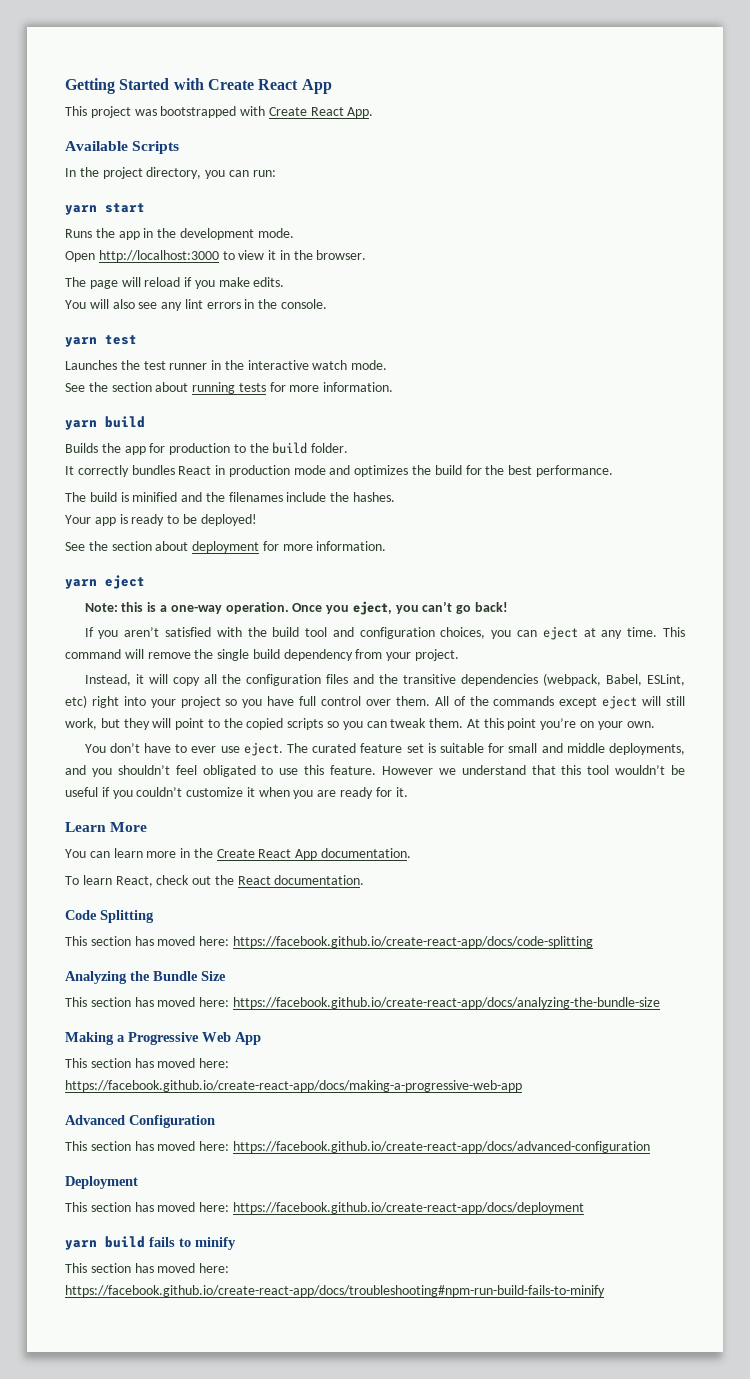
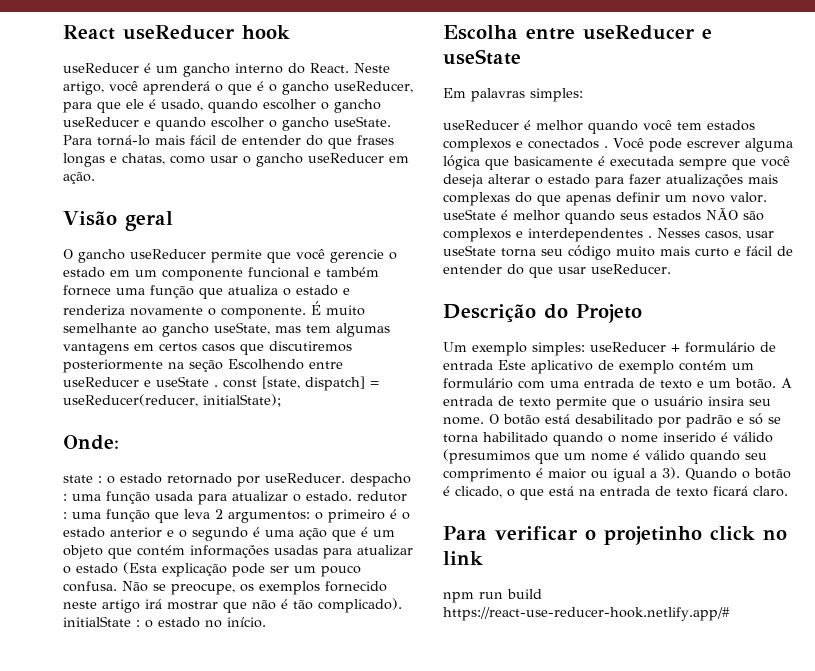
[65,78,332,94] [65,106,374,118] [65,141,180,154] [65,167,276,179] [65,203,145,215] [65,228,294,240] [65,250,367,262] [65,277,285,289] [65,299,328,311] [65,335,137,347] [65,360,388,370] [65,382,394,394] [65,416,145,430] [65,442,349,455] [65,465,613,477] [65,492,396,502] [65,514,257,526] [65,541,387,553] [65,575,145,589] [84,601,508,615] [84,626,685,640] [65,649,460,661] [84,673,685,686] [65,695,686,709] [65,718,655,730] [84,742,685,756] [65,765,685,777] [65,787,408,799] [65,822,148,832] [65,848,412,860] [65,875,365,887] [65,910,154,923] [65,936,593,948] [65,971,226,984] [65,997,660,1009] [65,1032,261,1045] [65,1058,230,1068] [65,1080,522,1092] [65,1115,215,1128] [65,1141,650,1153] [65,1176,138,1189] [65,1202,584,1214] [65,1236,236,1250] [65,1263,230,1273] [65,1285,605,1297] Getting Started with Create React App // This project was bootstrapped with Create React App. // Available Scripts // In the project directory, you can run: // yarn start // Runs the app in the development mode. // Open http://localhost:3000 to view it in the browser. // The page will reload if you make edits. // You will also see any lint errors in the console. // yarn test // Launches the test runner in the interactive watch mode. // See the section about running tests for more information. // yarn build // Builds the app for production to the build folder. // It correctly bundles React in production mode and optimizes the build for the best performance. // The build is minified and the filenames include the hashes. // Your app is ready to be deployed! // See the section about deployment for more information. // yarn eject // Note: this is a one-way operation. Once you eject, you can’t go back! // If you aren’t satisfied with the build tool and configuration choices, you can eject at any time. This command will remove the single build dependency from your project. // Instead, it will copy all the configuration files and the transitive dependencies (webpack, Babel, ESLint, etc) right into your project so you have full control over them. All of the commands except eject will still work, but they will point to the copied scripts so you can tweak them. At this point you’re on your own. // You don’t have to ever use eject. The curated feature set is suitable for small and middle deployments, and you shouldn’t feel obligated to use this feature. However we understand that this tool wouldn’t be useful if you couldn’t customize it when you are ready for it. // Learn More // You can learn more in the Create React App documentation. // To learn React, check out the React documentation. // Code Splitting // This section has moved here: https://facebook.github.io/create-react-app/docs/code-splitting // Analyzing the Bundle Size // This section has moved here: https://facebook.github.io/create-react-app/docs/analyzing-the-bundle-size // Making a Progressive Web App // This section has moved here: https://facebook.github.io/create-react-app/docs/making-a-progressive-web-app // Advanced Configuration // This section has moved here: https://facebook.github.io/create-react-app/docs/advanced-configuration // Deployment // This section has moved here: https://facebook.github.io/create-react-app/docs/deployment // yarn build fails to minify // This section has moved here: https://facebook.github.io/create-react-app/docs/troubleshooting#npm-run-build-fails-to-minify -> [63,25,290,40] [63,63,390,77] [63,81,413,95] [63,99,381,113] [63,116,391,131] [63,135,394,149] [63,153,409,167] [63,172,95,184] [63,211,173,231] [63,249,397,263] [63,267,379,281] [63,285,350,299] [63,301,365,319] [63,322,390,337] [63,341,352,355] [63,359,343,373] [63,376,379,391] [63,394,281,407] [63,435,119,450] [63,473,411,487] [63,491,407,505] [63,509,410,523] [63,527,395,541] [63,545,413,559] [63,562,361,577] [63,581,387,595] [63,598,402,613] [63,616,266,628] [443,25,712,40] [443,49,521,65] [443,88,583,102] [443,120,755,134] [443,138,793,152] [443,155,790,170] [443,174,778,188] [443,192,767,206] [443,208,764,224] [443,228,774,242] [443,245,793,260] [443,264,671,278] [443,304,642,323] [443,342,776,356] [443,360,754,374] [443,378,792,389] [443,396,771,410] [443,413,781,428] [443,432,773,446] [443,449,767,464] [443,467,791,482] [443,486,788,500] [443,526,787,545] [443,551,483,565] [443,589,542,603] [443,607,730,621] React useReducer hook // useReducer é um gancho interno do React. Neste artigo, você aprenderá o que é o gancho useReducer, para que ele é usado, quando escolher o gancho useReducer e quando escolher o gancho useState. Para torná-lo mais fácil de entender do que frases longas e chatas, como usar o gancho useReducer em ação. // Visão geral // O gancho useReducer permite que você gerencie o estado em um componente funcional e também fornece uma função que atualiza o estado e renderiza novamente o componente. É muito semelhante ao gancho useState, mas tem algumas vantagens em certos casos que discutiremos posteriormente na seção Escolhendo entre useReducer e useState . const [state, dispatch] = useReducer(reducer, initialState); // Onde: // state : o estado retornado por useReducer. despacho : uma função usada para atualizar o estado. redutor : uma função que leva 2 argumentos: o primeiro é o estado anterior e o segundo é uma ação que é um objeto que contém informações usadas para atualizar o estado (Esta explicação pode ser um pouco confusa. Não se preocupe, os exemplos fornecido neste artigo irá mostrar que não é tão complicado). initialState : o estado no início. // Escolha entre useReducer e useState // Em palavras simples: // useReducer é melhor quando você tem estados complexos e conectados . Você pode escrever alguma lógica que basicamente é executada sempre que você deseja alterar o estado para fazer atualizações mais complexas do que apenas definir um novo valor. useState é melhor quando seus estados NÃO são complexos e interdependentes . Nesses casos, usar useState torna seu código muito mais curto e fácil de entender do que usar useReducer. // Descrição do Projeto // Um exemplo simples: useReducer + formulário de entrada Este aplicativo de exemplo contém um formulário com uma entrada de texto e um botão. A entrada de texto permite que o usuário insira seu nome. O botão está desabilitado por padrão e só se torna habilitado quando o nome inserido é válido (presumimos que um nome é válido quando seu comprimento é maior ou igual a 3). Quando o botão é clicado, o que está na entrada de texto ficará claro. // Para verificar o projetinho click no link // npm run build https://react-use-reducer-hook.netlify.app/#

